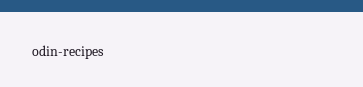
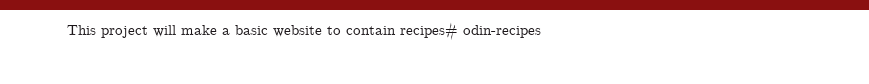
(32, 52) none -> [67,22,458,41] This project will make a basic website to contain recipes#

